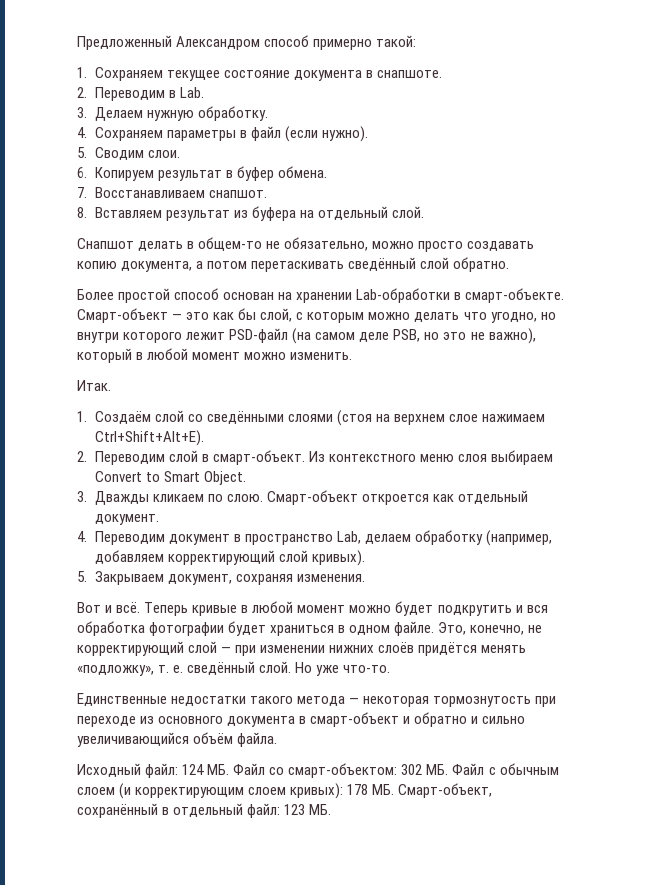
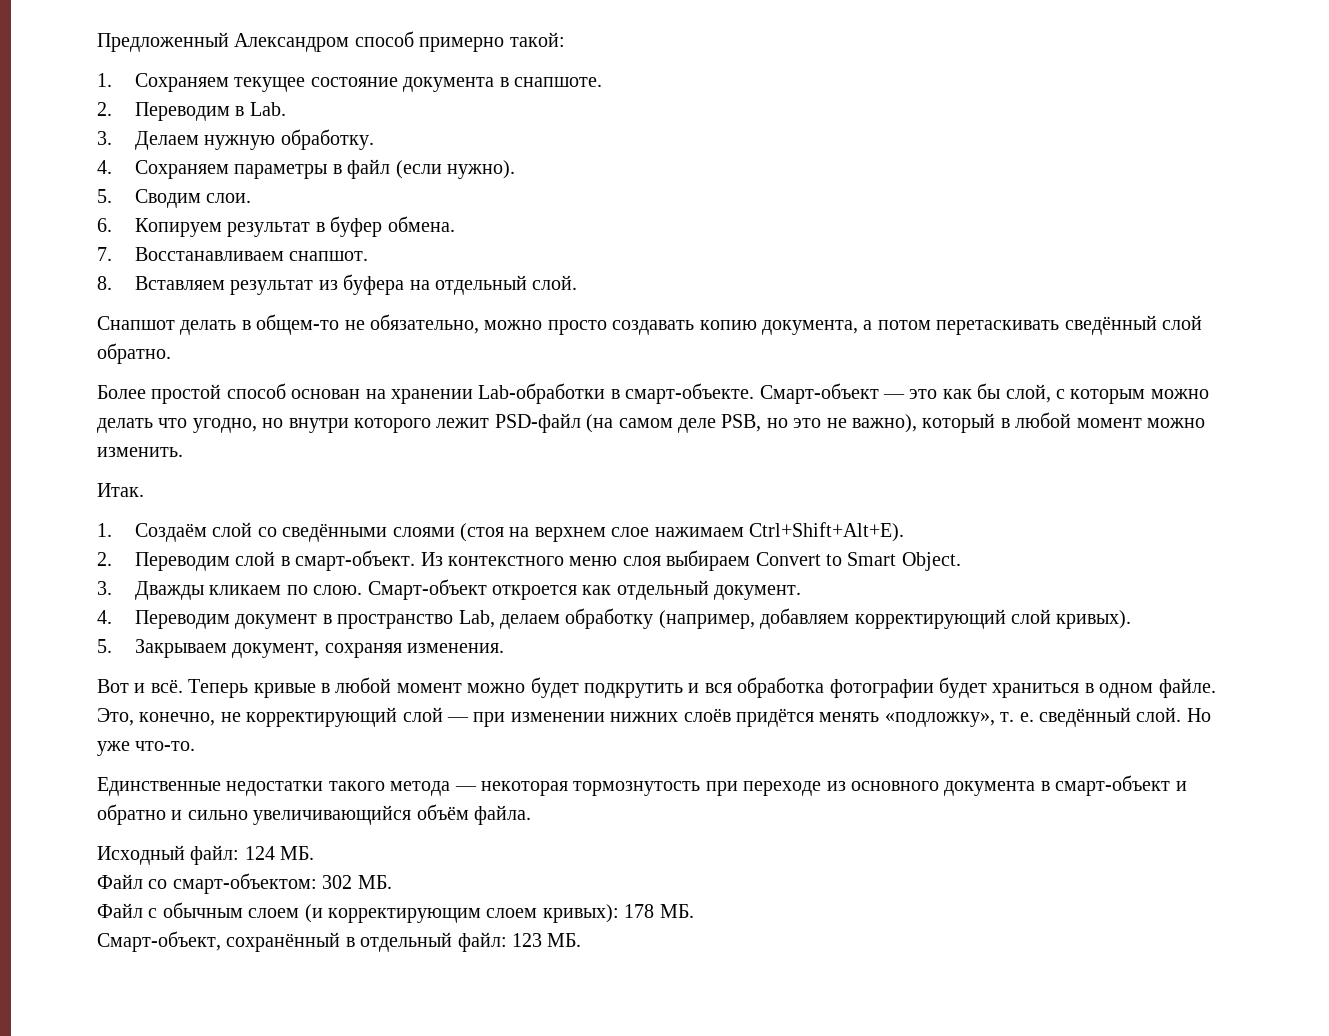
(230, 769) none -> (315, 853) //
(449, 769) none -> (392, 882) //
(395, 789) none -> (694, 911) //

